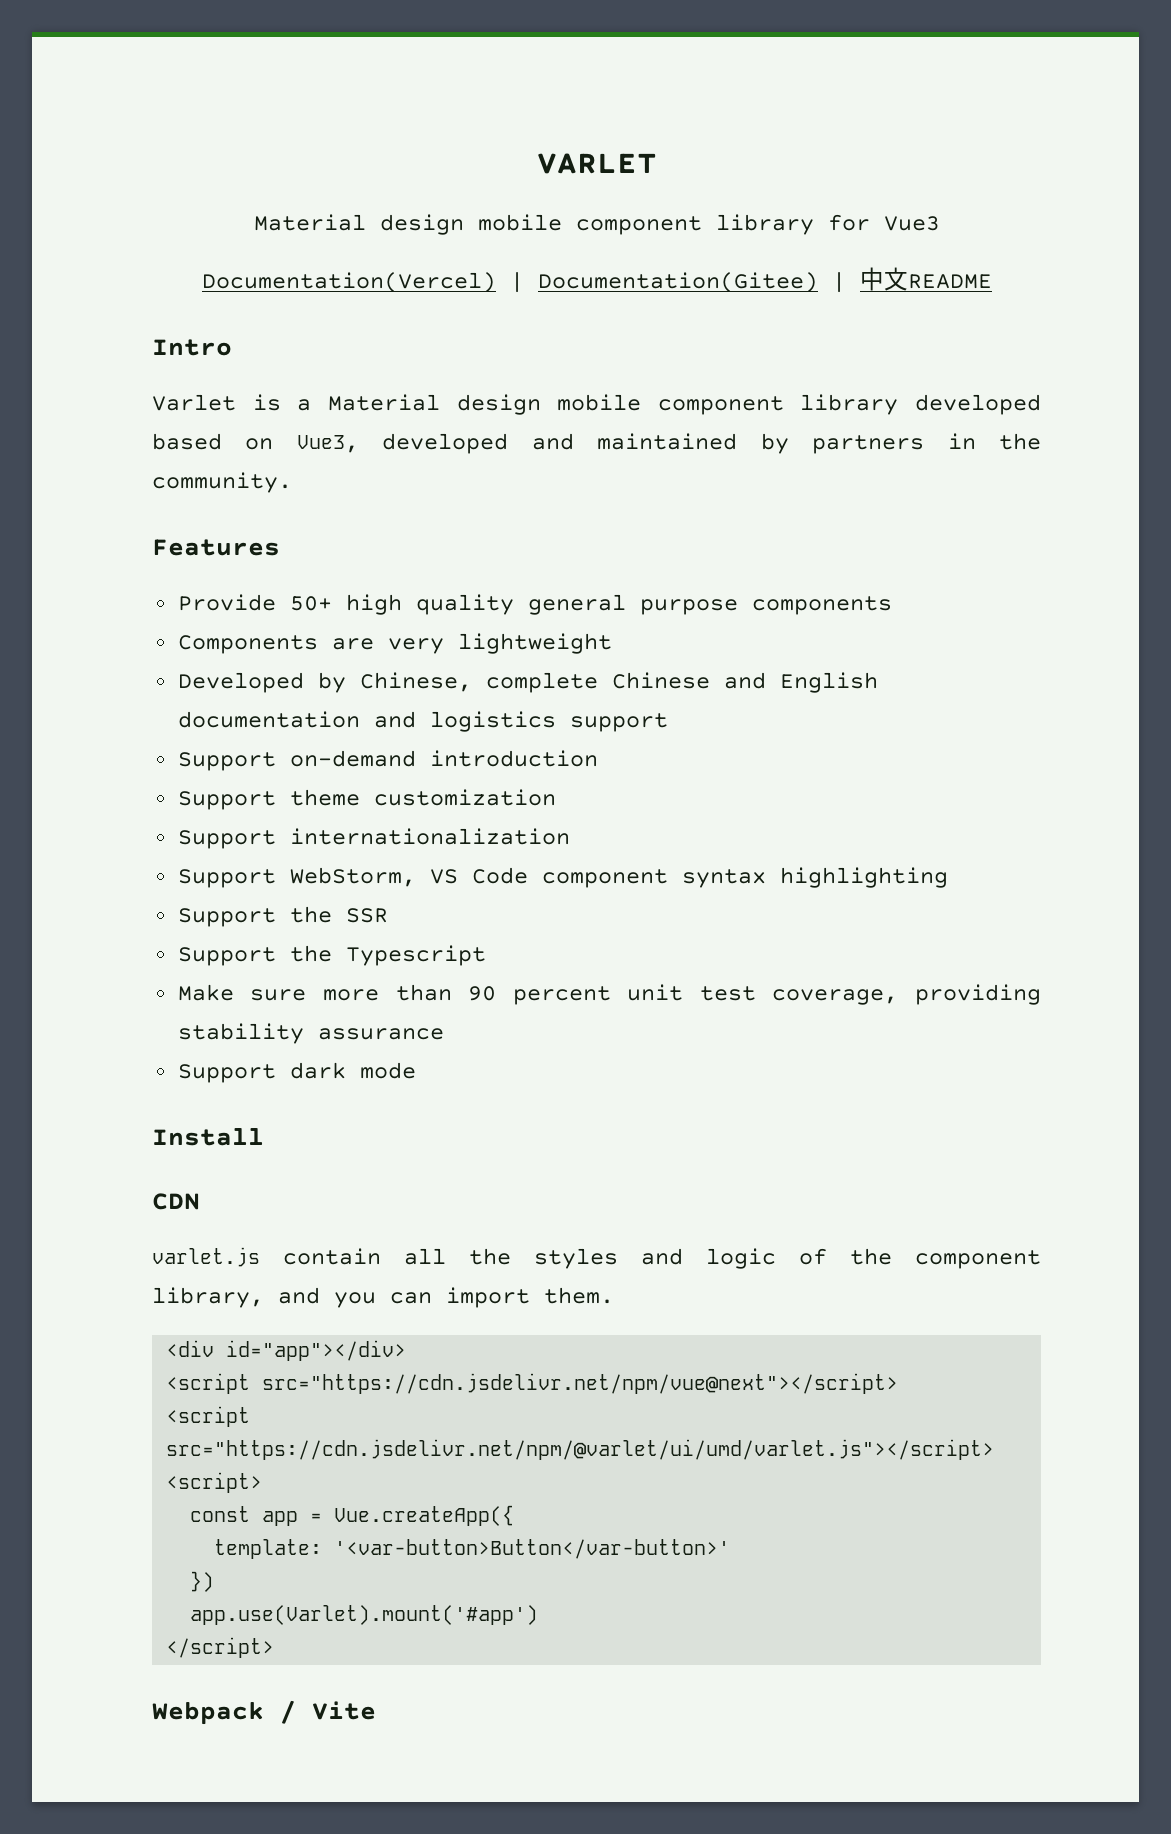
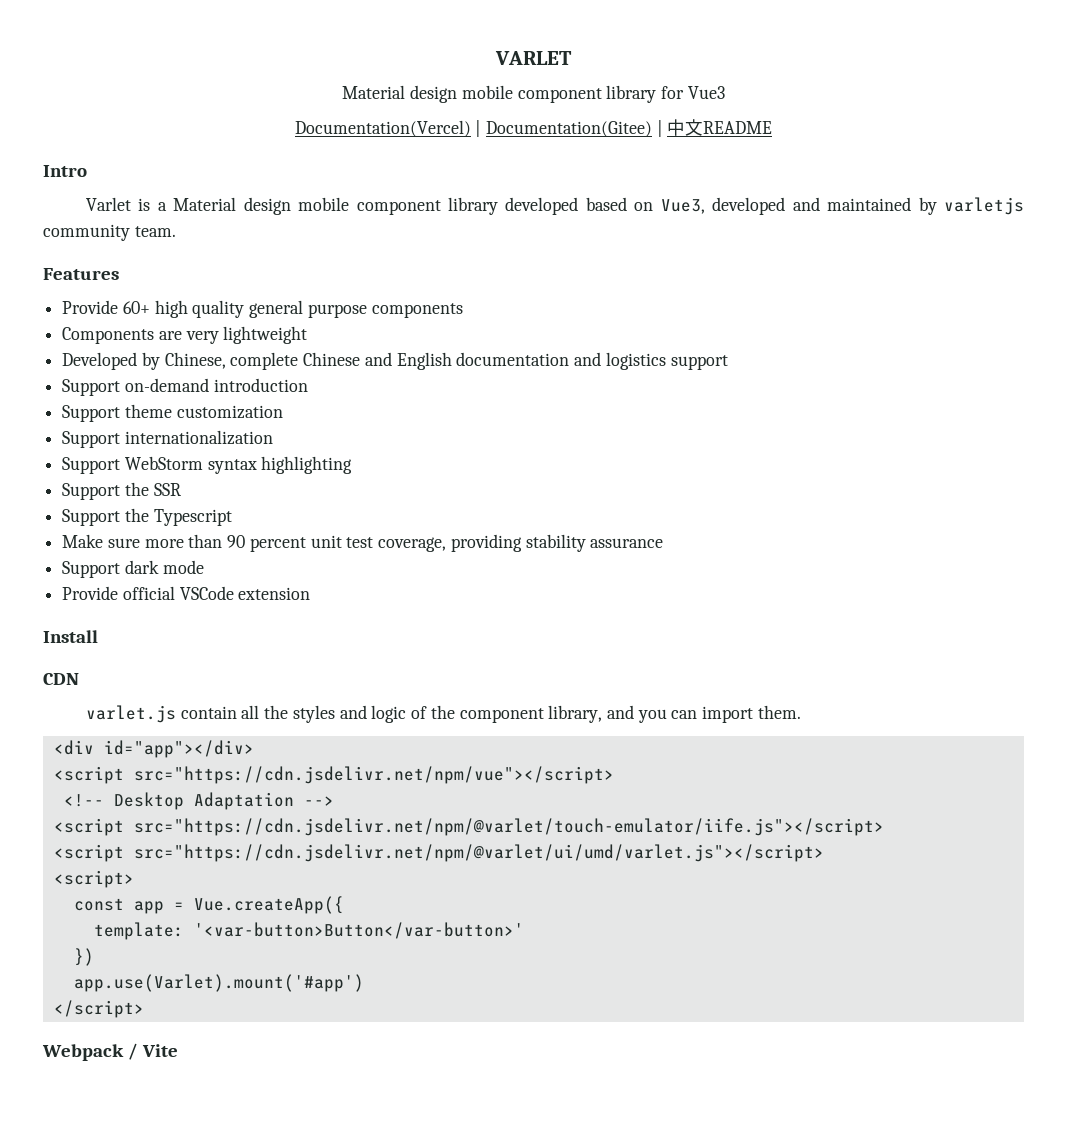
[812,433,1041,454] [152,472,292,493] partners in the community. -> [944,197,1025,215] [43,224,176,241] varletjs community team.
[289,596,332,611] 50+ -> [122,301,150,314] 60+
[289,867,668,888] WebStorm, VS Code component -> [124,456,203,470] WebStorm
(416, 1070) none -> [62,586,311,600] // Provide official VSCode extension
[262,1373,899,1394] src="https://cdn.jsdelivr.net/npm/vue@next"></script> -> [133,766,614,784] [63,792,334,810] [53,818,884,836] src="https://cdn.jsdelivr.net/npm/vue"></script> // <!-- Desktop Adaptation --> // <script src="https://cdn.jsdelivr.net/npm/@varlet/touch-emulator/iife.js"></script>

